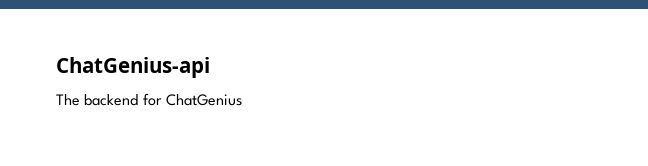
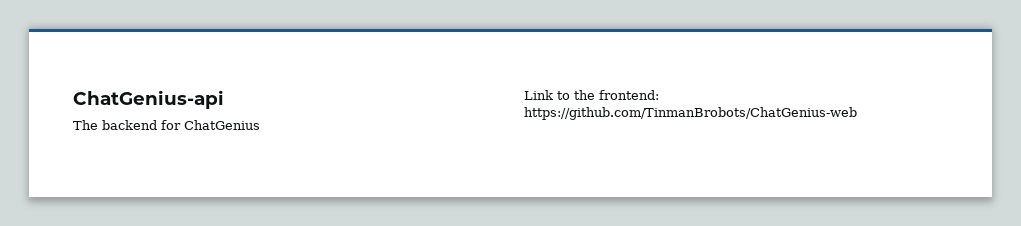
(242, 100) none -> [524,90,659,100] [524,107,857,120] // Link to the frontend: https://github.com/TinmanBrobots/ChatGenius-web

